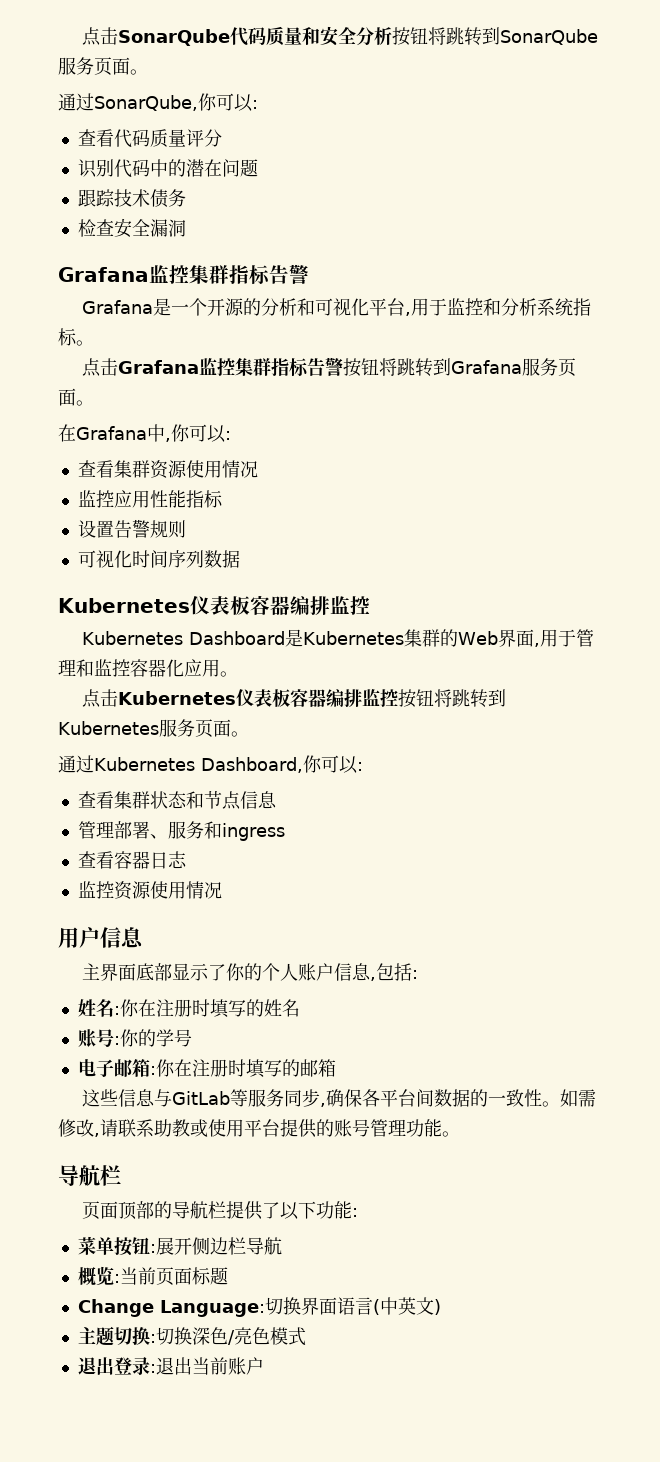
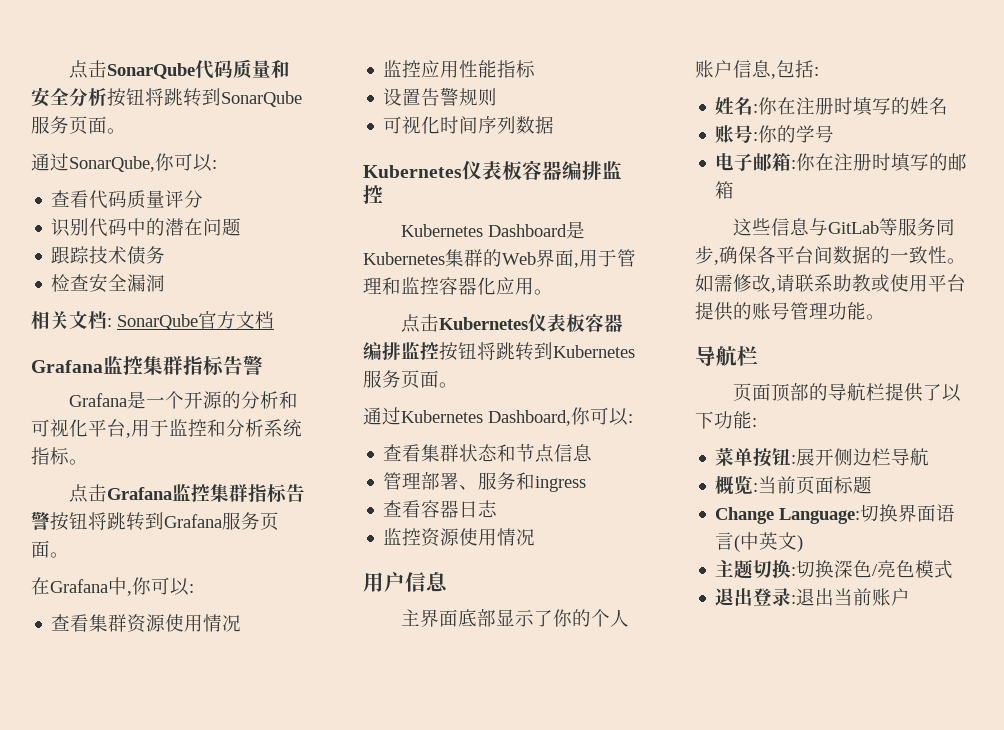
(186, 228) none -> [31,311,274,330] // 相关文档: SonarQube官方文档

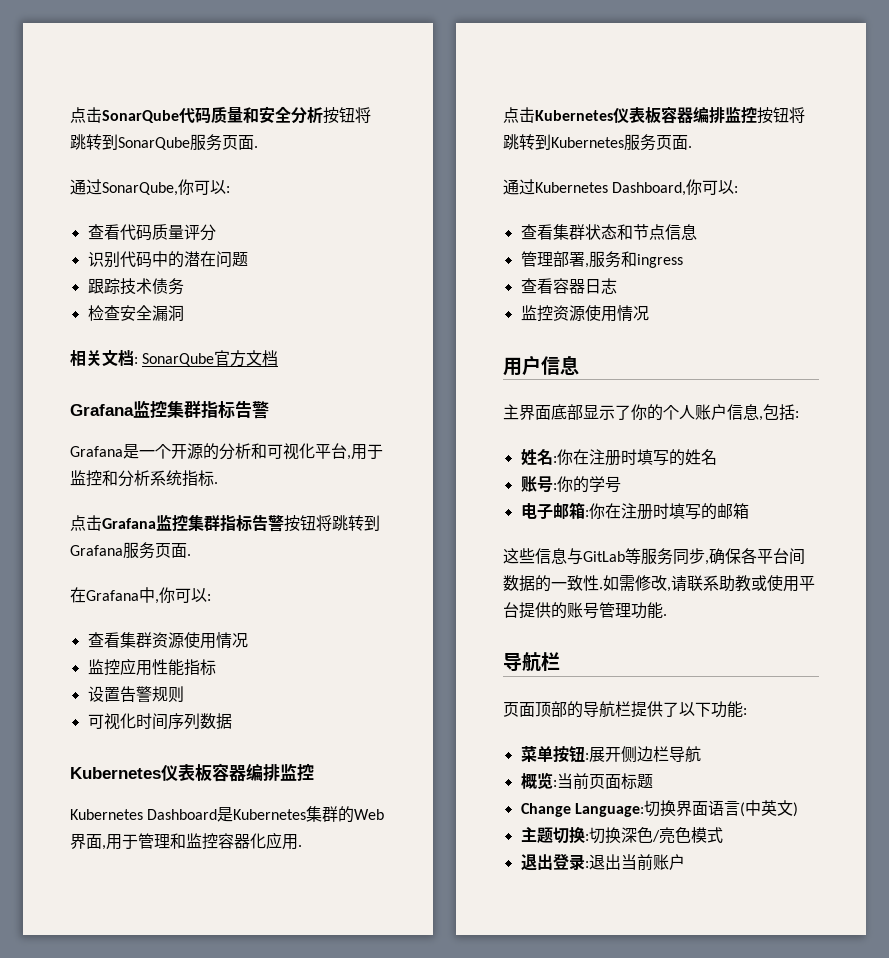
[107,128,126,134] 。 -> [254,146,258,148] .
[69,459,88,465] 。 -> [214,482,218,484] .
[50,552,69,558] 。 -> [187,554,191,556] .
[534,289,553,295] 。 -> [298,845,302,847] .
[439,382,458,388] 。 -> [688,146,692,148] .
[459,485,479,490] 、 -> [584,263,589,268] ,
[947,258,966,264] 。 -> [599,587,603,589] .
[866,314,885,320] 。 -> [663,614,667,616] .

